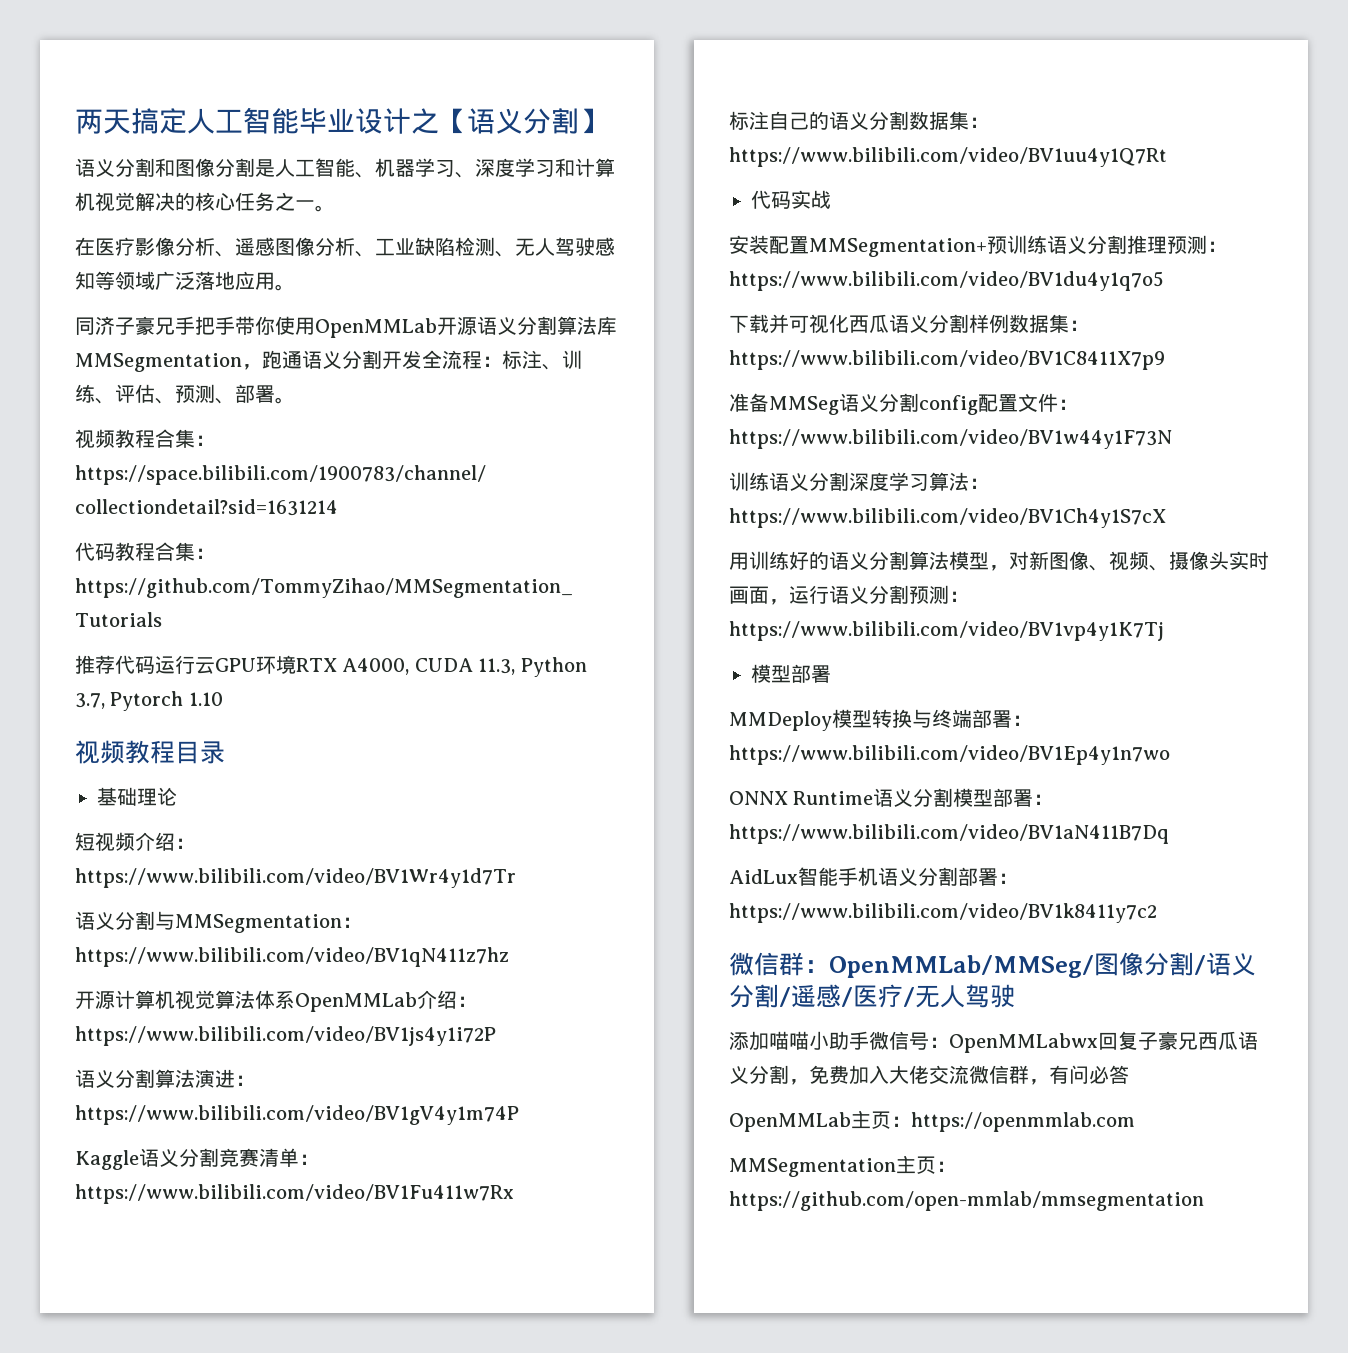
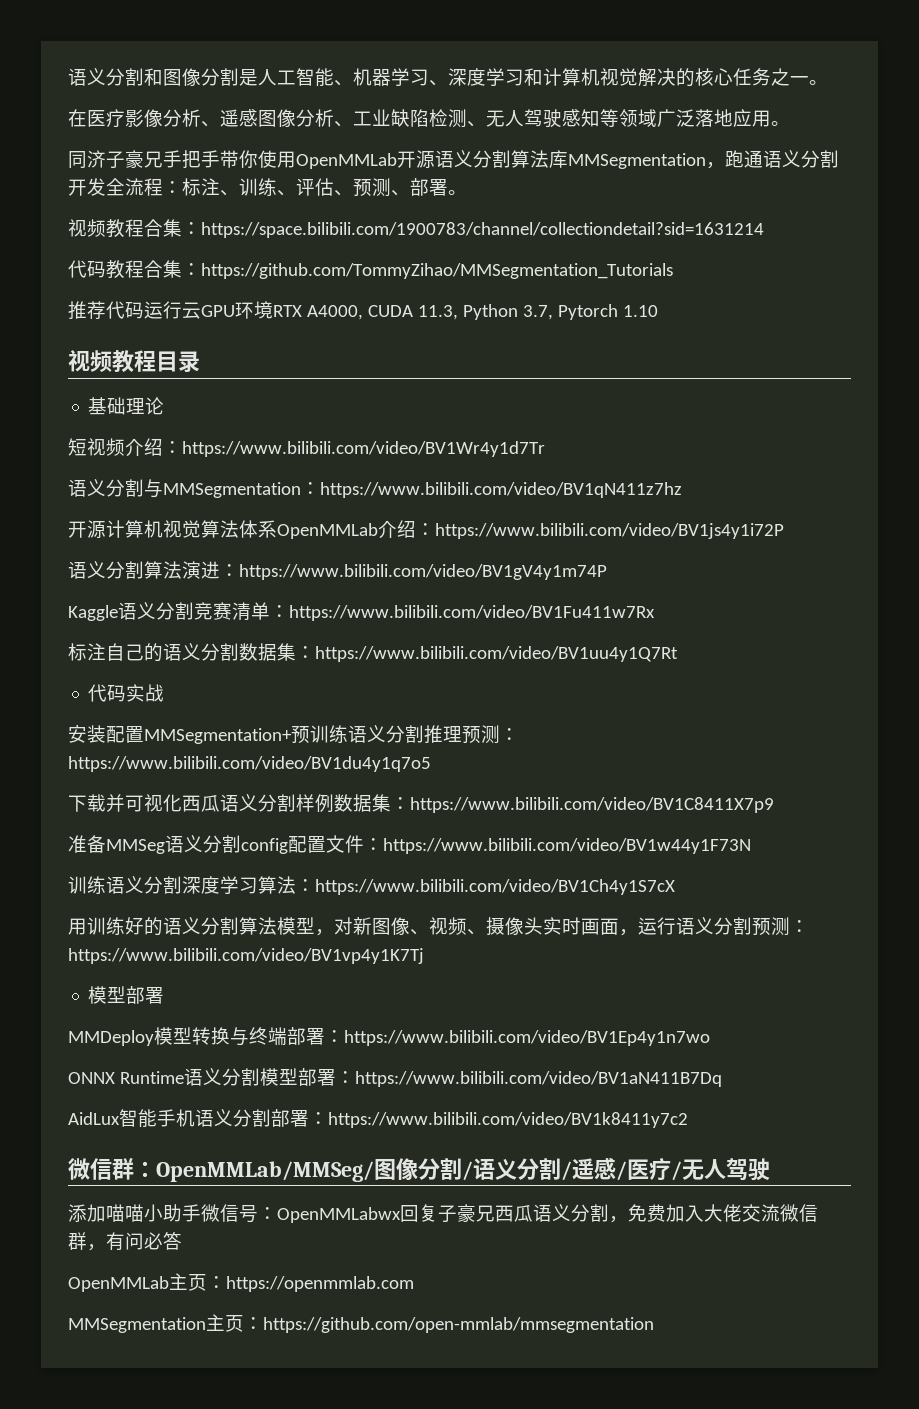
[75,107,607,134] 两天搞定人工智能毕业设计之【语义分割】 // -> (68, 77) none

